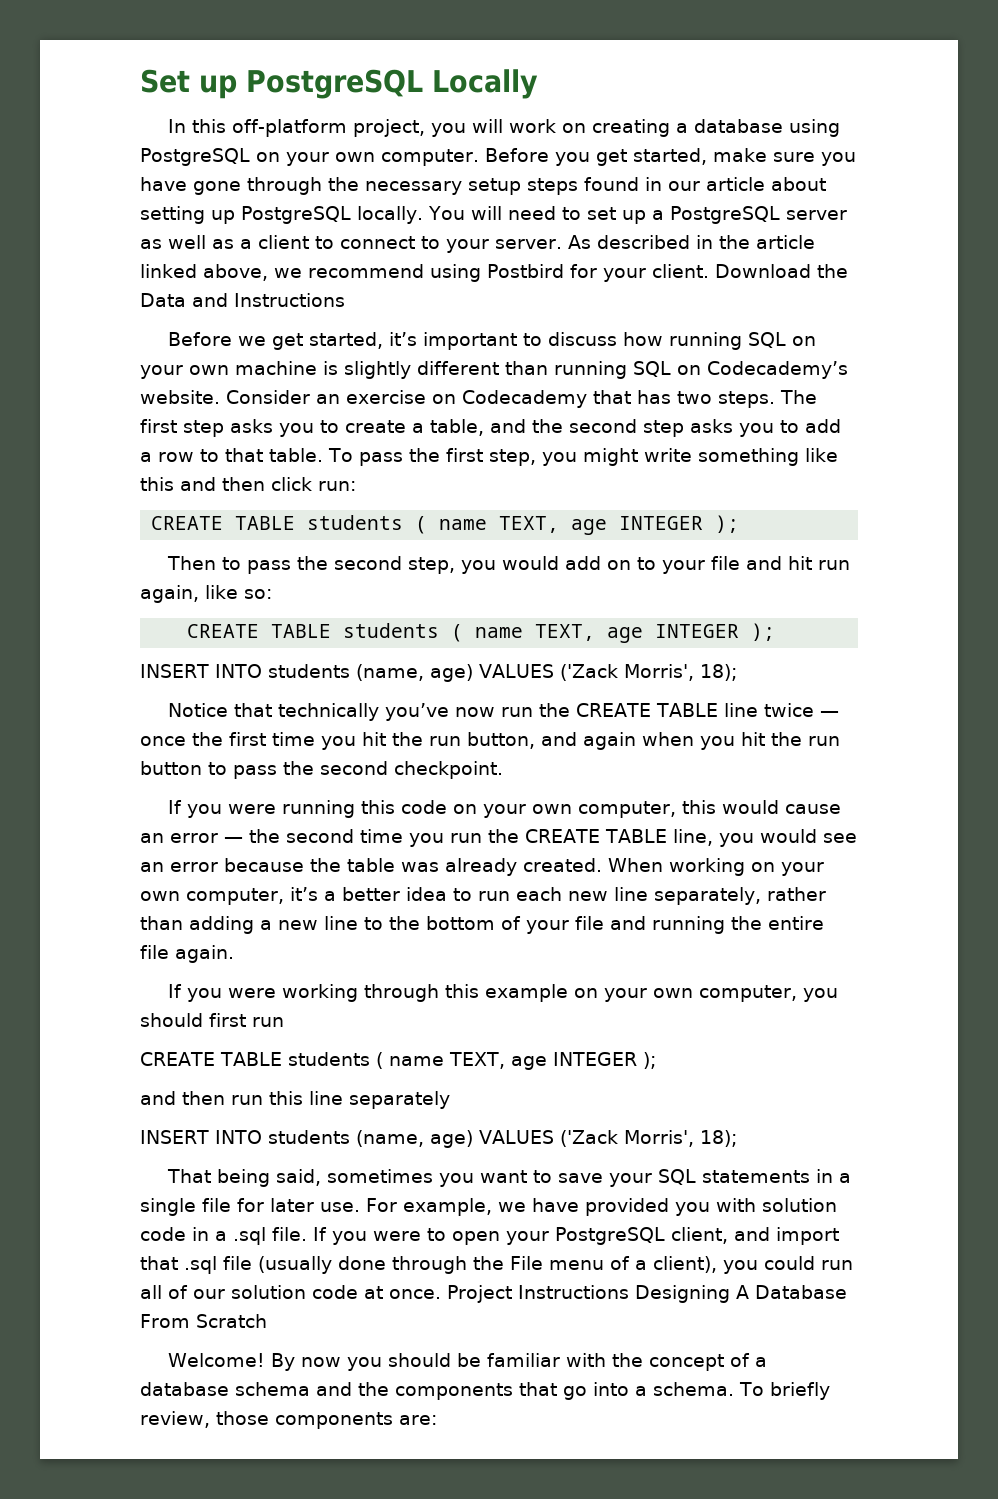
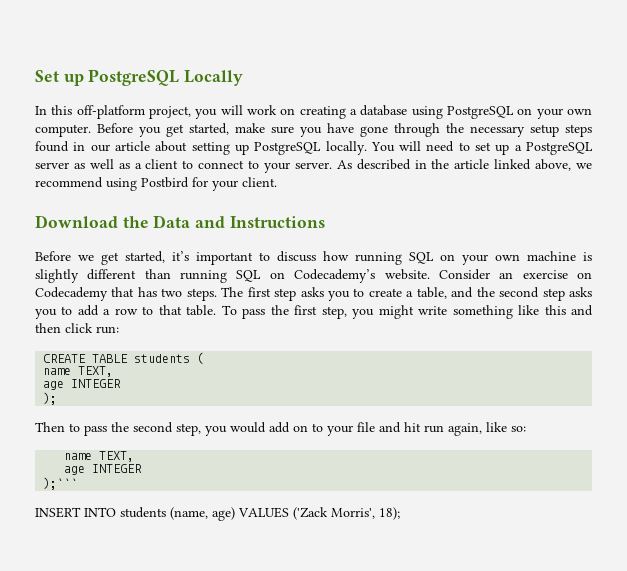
(709, 271) none -> (277, 182) //
[439,516,704,535] name TEXT, age INTEGER -> [43,366,114,377] [43,379,122,390] // name TEXT, // age INTEGER //
[187,623,776,643] [140,664,737,682] [168,703,840,721] [140,732,840,750] [140,761,503,779] [168,800,842,818] [140,829,857,847] [140,858,824,876] [140,887,826,905] [140,916,824,934] [140,945,234,963] [168,984,839,1002] [140,1013,284,1027] [140,1052,656,1070] [140,1091,450,1109] [140,1130,737,1148] [167,1169,852,1187] [140,1198,837,1216] [140,1227,839,1245] [140,1256,853,1274] [140,1285,847,1303] [140,1314,267,1328] [168,1353,768,1371] [140,1382,830,1400] [140,1411,437,1429] CREATE TABLE students ( name TEXT, age INTEGER ); // INSERT INTO students (name, age) VALUES ('Zack Morris', 18); // Notice that technically you’ve now run the CREATE TABLE line twice — once the first time you hit the run button, and again when you hit the run button to pass the second checkpoint. // If you were running this code on your own computer, this would cause an error — the second time you run the CREATE TABLE line, you would see an error because the table was already created. When working on your own computer, it’s a better idea to run each new line separately, rather than adding a new line to the bottom of your file and running the entire file again. // If you were working through this example on your own computer, you should first run // CREATE TABLE students ( name TEXT, age INTEGER ); // and then run this line separately // INSERT INTO students (name, age) VALUES ('Zack Morris', 18); // That being said, sometimes you want to save your SQL statements in a single file for later use. For example, we have provided you with solution code in a .sql file. If you were to open your PostgreSQL client, and import that .sql file (usually done through the File menu of a client), you could run all of our solution code at once. Project Instructions Designing A Database From Scratch // Welcome! By now you should be familiar with the concept of a database schema and the components that go into a schema. To briefly review, those components are: -> [64,451,135,462] [64,464,143,475] [43,477,79,490] [35,507,400,521] name TEXT, // age INTEGER // );``` // INSERT INTO students (name, age) VALUES ('Zack Morris', 18);

